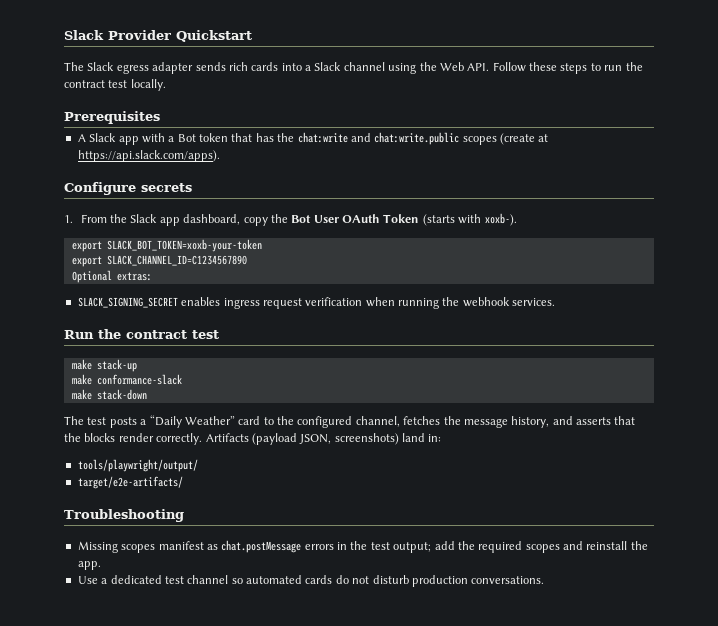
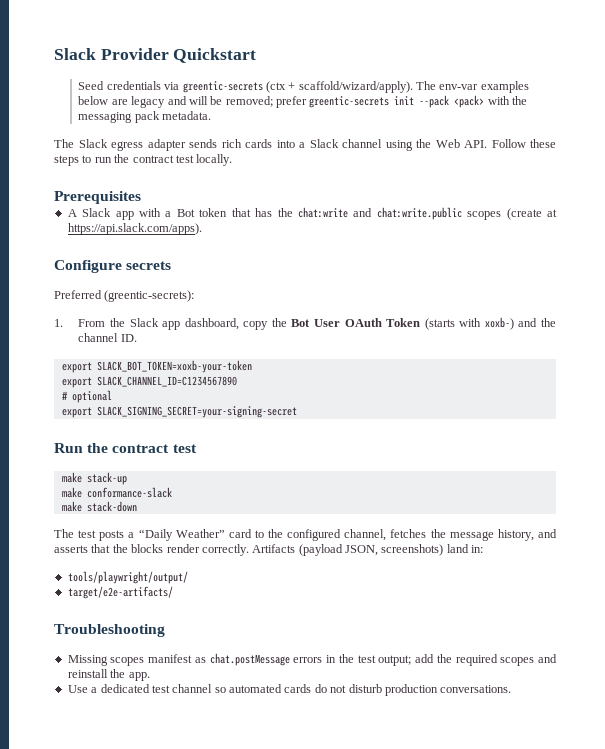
(252, 36) none -> [78,81,529,93] [78,95,528,108] [78,111,212,123] // Seed credentials via greentic-secrets (ctx + scaffold/wizard/apply). The env-var examples below are legacy and will be removed; prefer greentic-secrets init --pack <pack> with the messaging pack metadata.
(192, 187) none -> [54,290,195,302] // Preferred (greentic-secrets):
[484,213,517,226] xoxb-). -> [484,317,557,330] [78,333,137,342] xoxb-) and the channel ID.
[71,270,152,283] [77,297,556,309] Optional extras: // SLACK_SIGNING_SECRET enables ingress request verification when running the webhook services. -> [61,390,112,403] [61,406,297,418] # optional // export SLACK_SIGNING_SECRET=your-signing-secret

